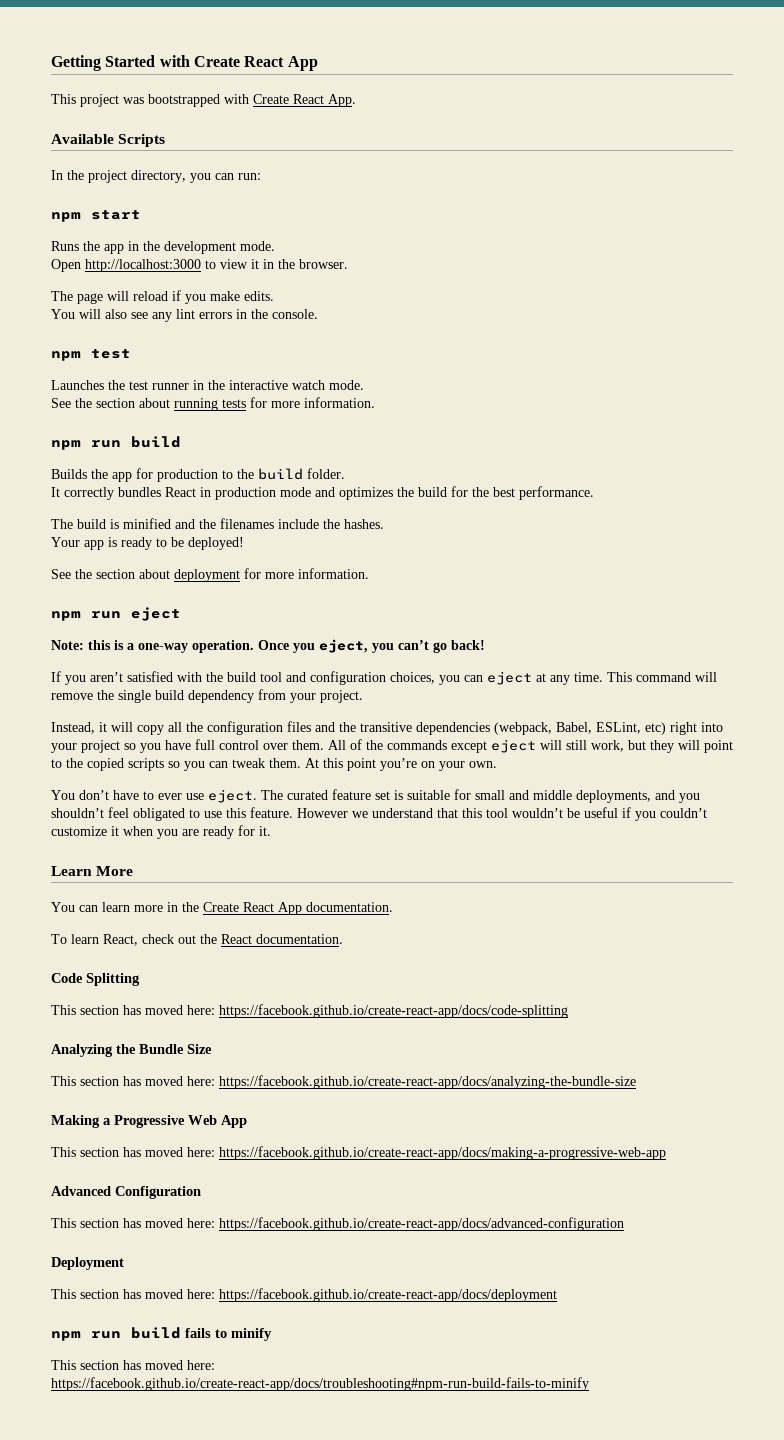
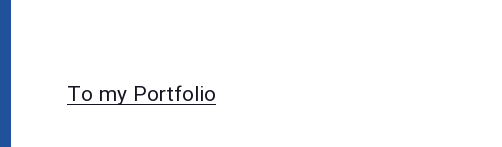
[51,55,318,71] [51,94,356,107] [51,134,166,147] [51,170,261,183] [51,210,141,222] [51,241,275,254] [51,259,348,272] [51,290,274,304] [51,309,318,322] [51,349,131,361] [51,380,364,390] [51,397,375,411] [51,436,181,450] [51,468,345,482] [51,486,594,500] [51,518,384,529] [51,537,244,550] [51,568,369,582] [51,607,181,621] [51,639,485,653] [51,671,717,685] [51,689,363,703] [51,721,723,735] [51,739,733,753] [51,758,497,771] [51,789,700,803] [51,807,707,821] [51,825,271,839] [51,866,134,876] [51,902,393,915] [51,934,343,946] [51,973,140,986] [51,1004,568,1018] [51,1044,212,1057] [51,1075,636,1089] [51,1115,247,1128] [51,1146,666,1160] [51,1186,201,1199] [51,1217,624,1231] [51,1257,124,1270] [51,1288,557,1302] [51,1327,272,1341] [51,1360,215,1370] [51,1377,589,1391] Getting Started with Create React App // This project was bootstrapped with Create React App. // Available Scripts // In the project directory, you can run: // npm start // Runs the app in the development mode. // Open http://localhost:3000 to view it in the browser. // The page will reload if you make edits. // You will also see any lint errors in the console. // npm test // Launches the test runner in the interactive watch mode. // See the section about running tests for more information. // npm run build // Builds the app for production to the build folder. // It correctly bundles React in production mode and optimizes the build for the best performance. // The build is minified and the filenames include the hashes. // Your app is ready to be deployed! // See the section about deployment for more information. // npm run eject // Note: this is a one-way operation. Once you eject, you can’t go back! // If you aren’t satisfied with the build tool and configuration choices, you can eject at any time. This command will remove the single build dependency from your project. // Instead, it will copy all the configuration files and the transitive dependencies (webpack, Babel, ESLint, etc) right into your project so you have full control over them. All of the commands except eject will still work, but they will point to the copied scripts so you can tweak them. At this point you’re on your own. // You don’t have to ever use eject. The curated feature set is suitable for small and middle deployments, and you shouldn’t feel obligated to use this feature. However we understand that this tool wouldn’t be useful if you couldn’t customize it when you are ready for it. // Learn More // You can learn more in the Create React App documentation. // To learn React, check out the React documentation. // Code Splitting // This section has moved here: https://facebook.github.io/create-react-app/docs/code-splitting // Analyzing the Bundle Size // This section has moved here: https://facebook.github.io/create-react-app/docs/analyzing-the-bundle-size // Making a Progressive Web App // This section has moved here: https://facebook.github.io/create-react-app/docs/making-a-progressive-web-app // Advanced Configuration // This section has moved here: https://facebook.github.io/create-react-app/docs/advanced-configuration // Deployment // This section has moved here: https://facebook.github.io/create-react-app/docs/deployment // npm run build fails to minify // This section has moved here: https://facebook.github.io/create-react-app/docs/troubleshooting#npm-run-build-fails-to-minify -> [67,85,216,105] To my Portfolio

